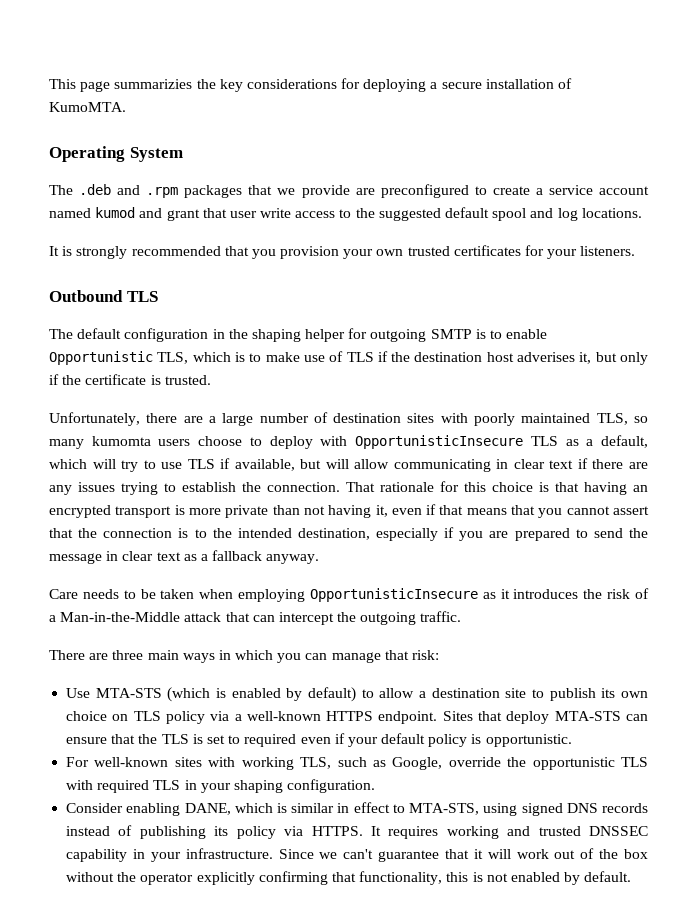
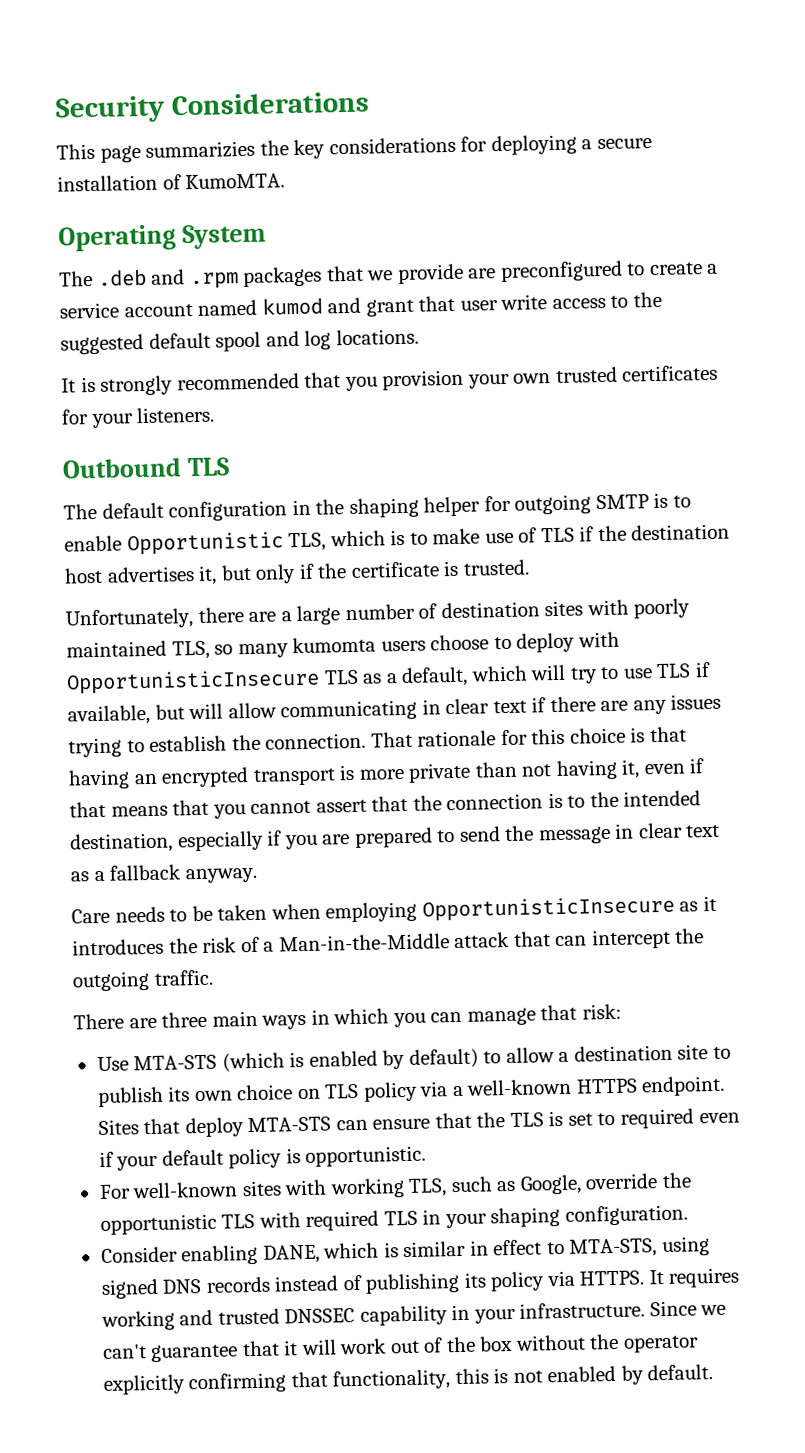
(49, 84) none -> [55,91,369,124] Security Considerations //
[517,352,576,362] adverises -> [106,566,195,583] advertises

